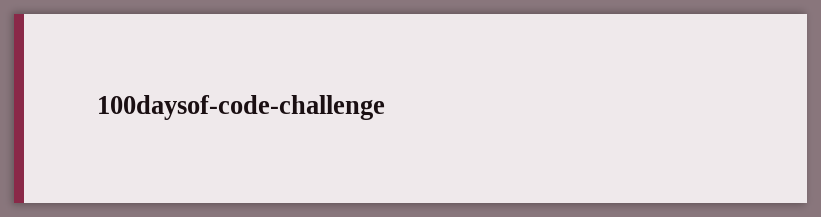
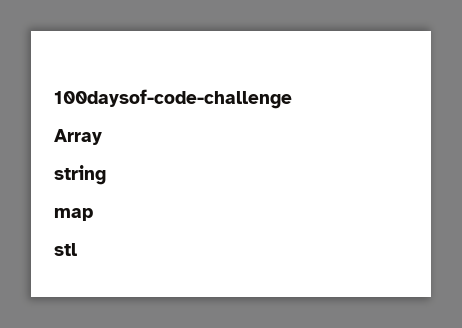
(385, 107) none -> [54,129,102,145] [54,165,106,185] [54,208,93,221] [54,243,77,256] // Array // string // map // stl

